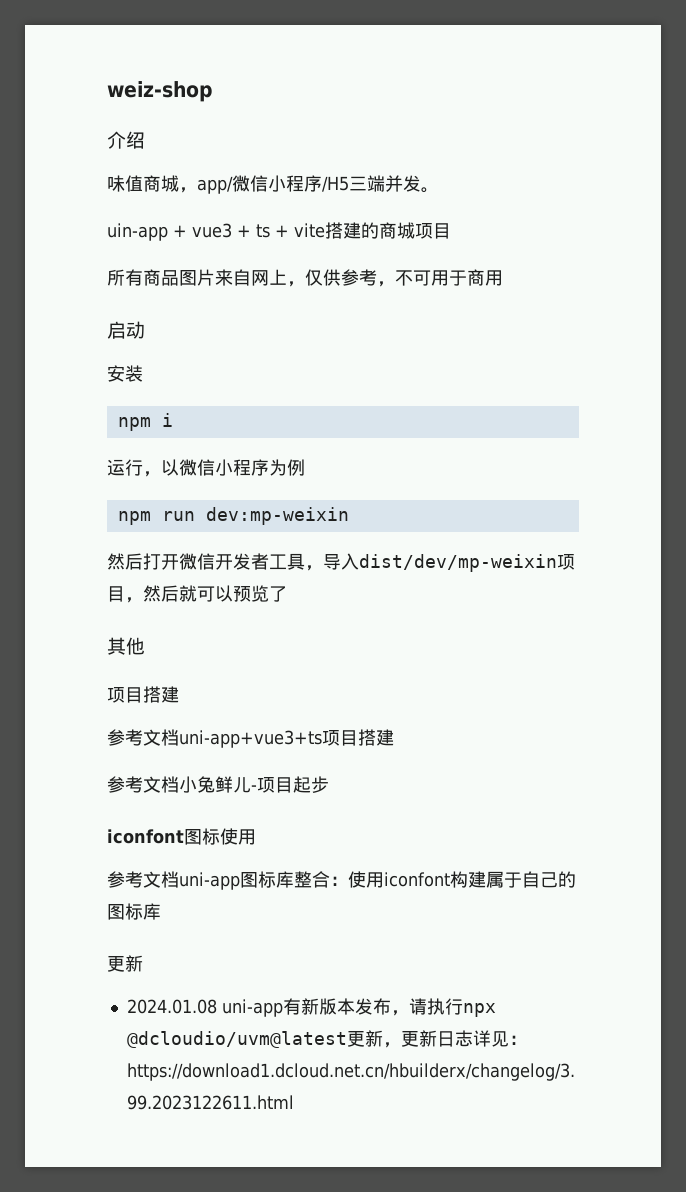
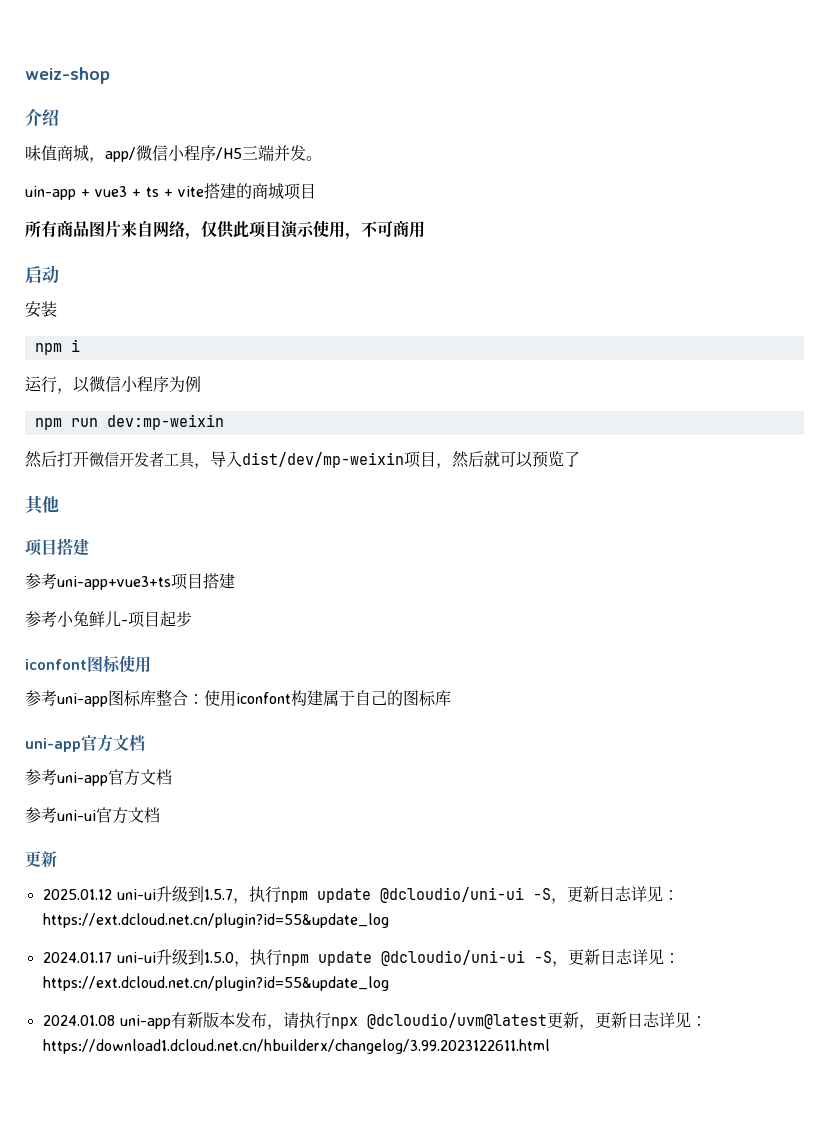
[269,269,467,287] 上，仅供参考，不可用于 -> [169,220,393,240] 络，仅供此项目演示使用，不可
[143,729,179,746] 文档 -> (57, 581) none
[143,776,179,793] 文档 -> (57, 619) none
[143,871,179,888] 文档 -> (57, 698) none
[107,955,143,972] 更新 -> [25,734,145,752] [25,769,172,786] [25,807,160,824] [25,851,57,867] [42,886,679,904] [42,913,389,928] [42,949,680,967] [42,976,389,991] uni-app官方文档 // 参考uni-app官方文档 // 参考uni-ui官方文档 // 更新 // 2025.01.12 uni-ui升级到1.5.7，执行npm update @dcloudio/uni-ui -S，更新日志详见：https://ext.dcloud.net.cn/plugin?id=55&update_log // 2024.01.17 uni-ui升级到1.5.0，执行npm update @dcloudio/uni-ui -S，更新日志详见：https://ext.dcloud.net.cn/plugin?id=55&update_log

